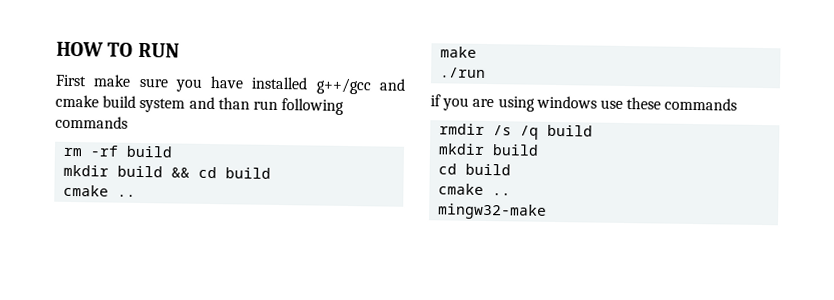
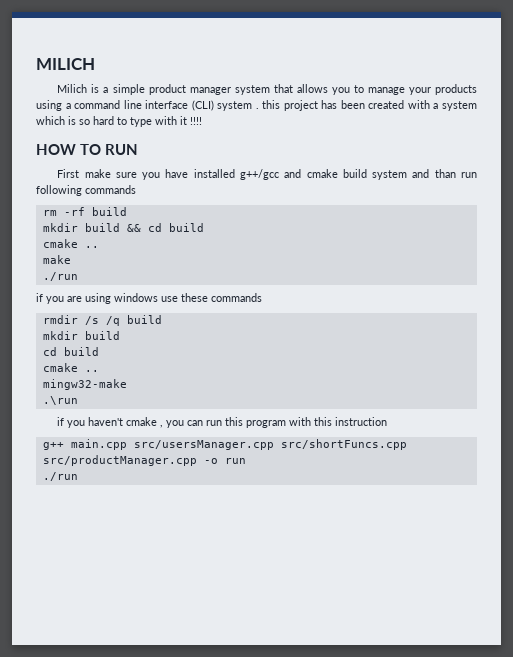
(56, 49) none -> [36,58,95,70] [57,84,478,95] [36,100,478,111] [36,116,202,127] MILICH // Milich is a simple product manager system that allows you to manage your products using a command line interface (CLI) system . this project has been created with a system which is so hard to type with it !!!! //
(548, 211) none -> [42,396,78,405] [57,417,388,428] [42,439,407,450] [42,455,246,466] [42,472,78,481] // .\run // if you haven't cmake , you can run this program with this instruction // g++ main.cpp src/usersManager.cpp src/shortFuncs.cpp src/productManager.cpp -o run // ./run

